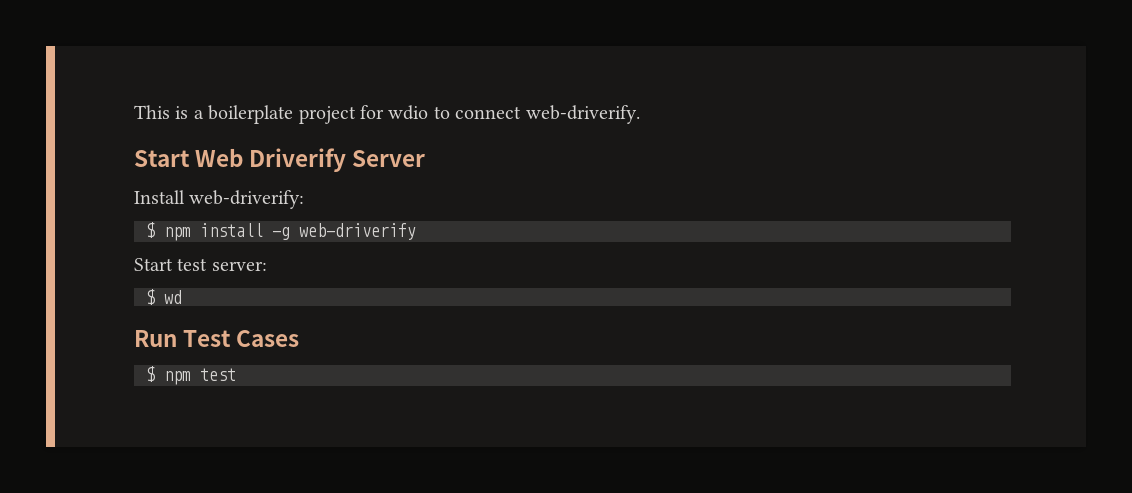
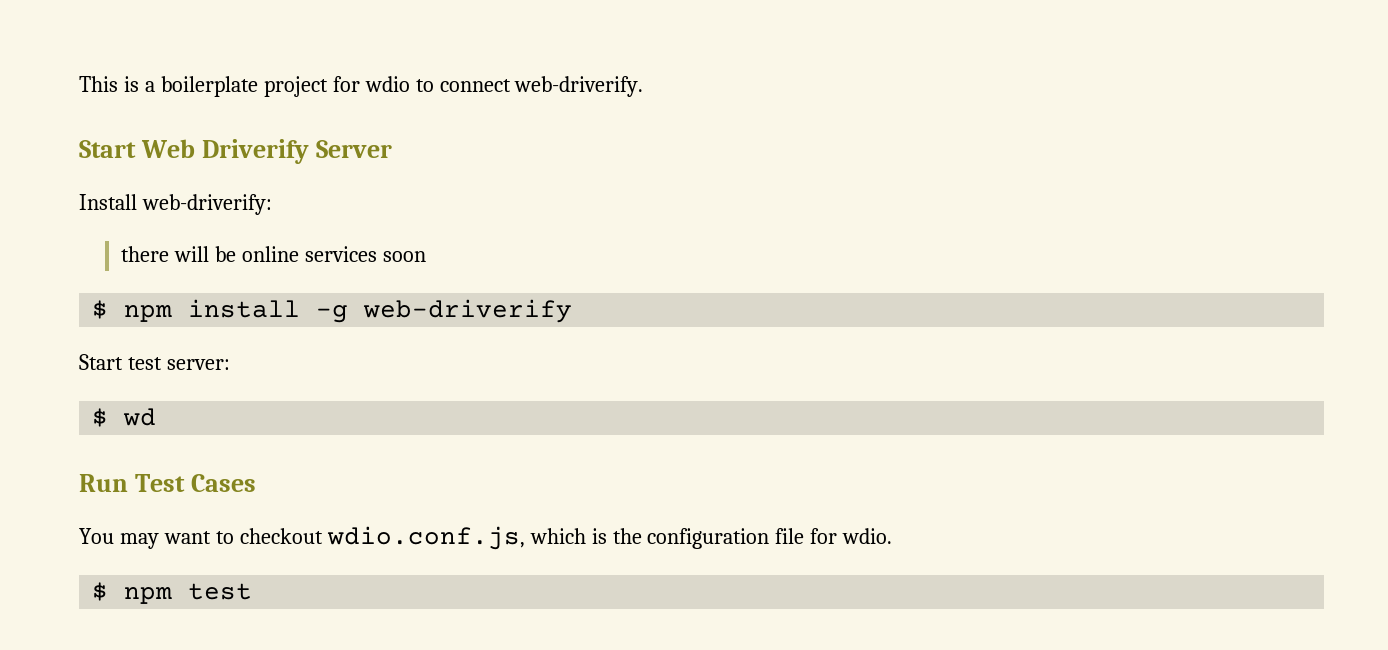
(305, 199) none -> [120,246,426,262] // there will be online services soon
(300, 338) none -> [79,526,893,550] // You may want to checkout wdio.conf.js, which is the configuration file for wdio.

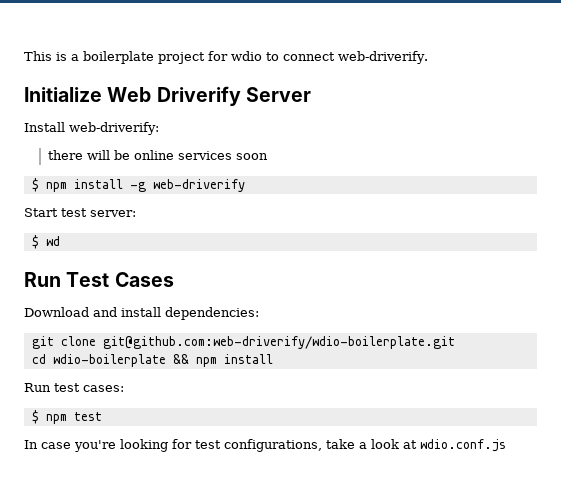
[79,140,136,158] Start -> [24,87,102,102] Initialize
[79,526,893,550] [92,582,253,604] You may want to checkout wdio.conf.js, which is the configuration file for wdio. // $ npm test -> [24,307,259,320] [31,336,455,349] [31,354,273,367] [24,383,124,392] [31,410,102,424] [24,439,506,452] Download and install dependencies: // git clone git@github.com:web-driverify/wdio-boilerplate.git // cd wdio-boilerplate && npm install // Run test cases: // $ npm test // In case you're looking for test configurations, take a look at wdio.conf.js

